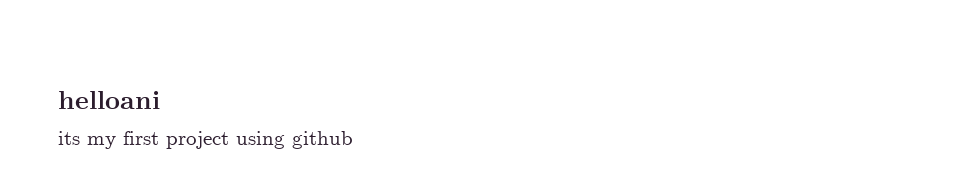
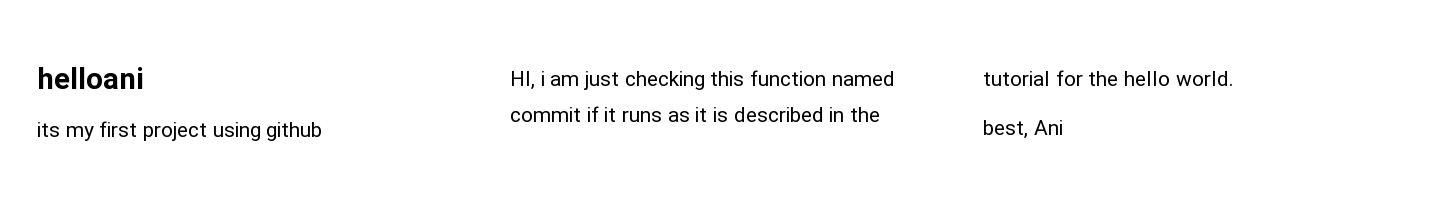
(353, 140) none -> [510,70,895,90] [510,106,881,122] [983,70,1234,86] [983,120,1063,139] // HI, i am just checking this function named commit if it runs as it is described in the tutorial for the hello world. // best, Ani

